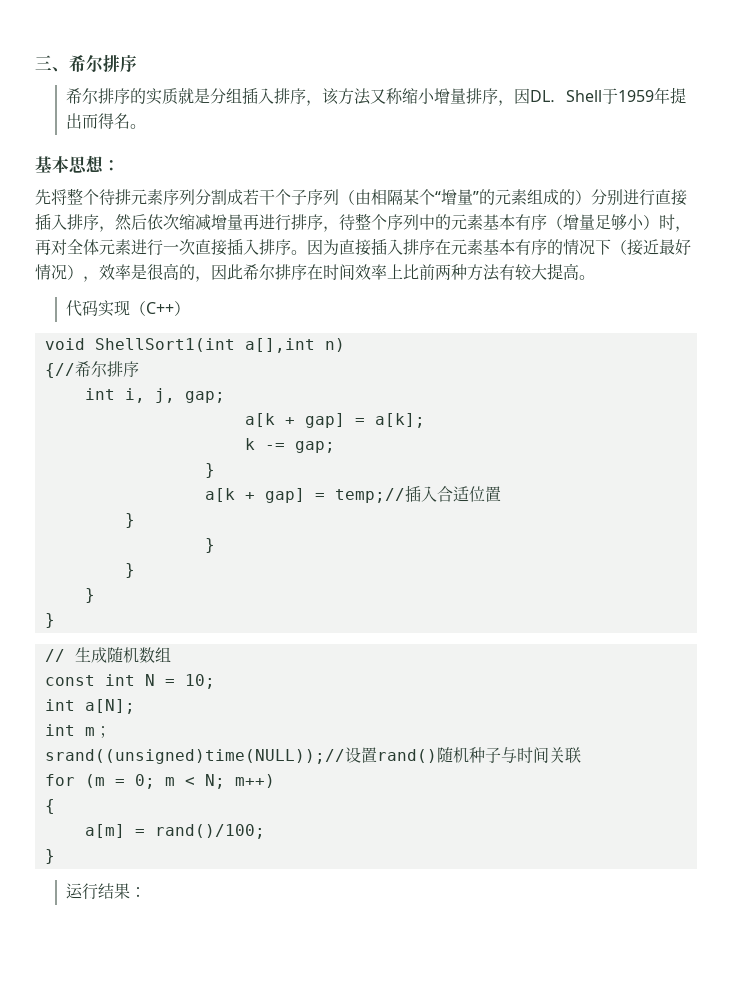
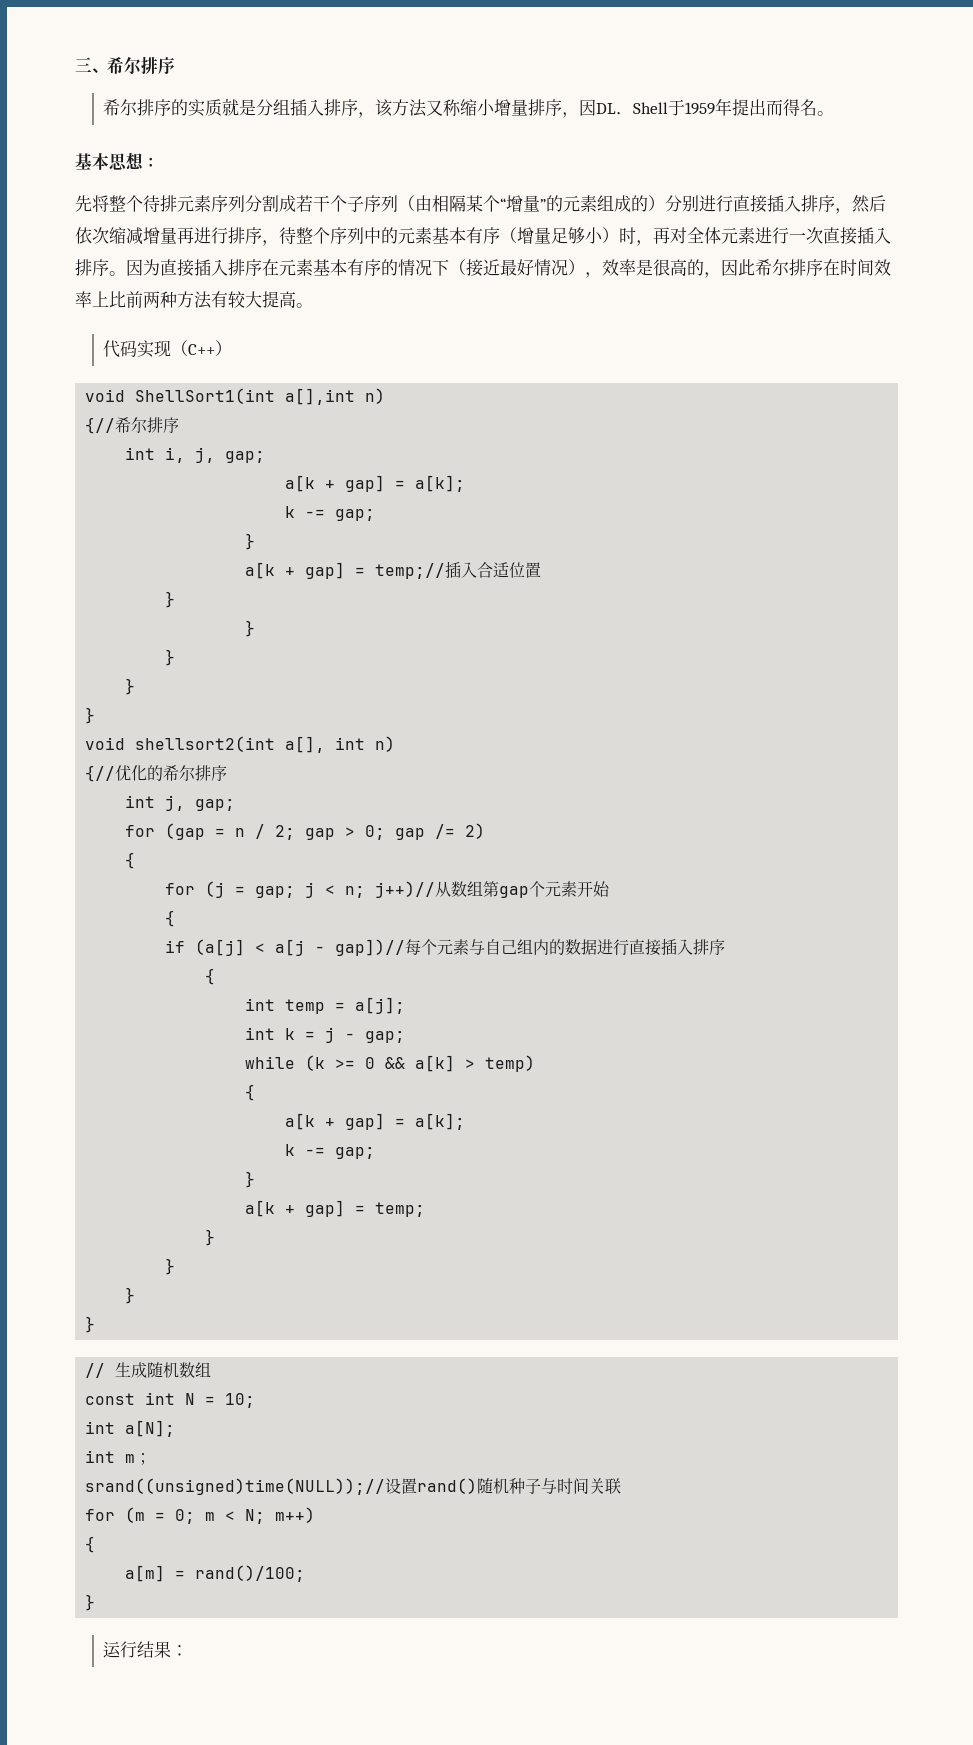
(55, 620) none -> [85,736,396,753] [85,765,228,782] [125,795,236,811] [125,823,486,840] [125,852,136,869] [165,881,611,898] [165,910,176,927] [165,938,726,956] [205,968,216,985] [245,997,406,1014] [245,1027,406,1043] [245,1055,536,1072] [245,1084,256,1101] [285,1113,466,1130] [285,1144,376,1159] [245,1171,256,1188] [245,1200,426,1217] [205,1229,216,1246] [165,1258,176,1275] [125,1287,136,1304] [85,1316,96,1333] // void shellsort2(int a[], int n) // {//优化的希尔排序 // int j, gap; // for (gap = n / 2; gap > 0; gap /= 2) // { // for (j = gap; j < n; j++)//从数组第gap个元素开始 // { // if (a[j] < a[j - gap])//每个元素与自己组内的数据进行直接插入排序 // { // int temp = a[j]; // int k = j - gap; // while (k >= 0 && a[k] > temp) // { // a[k + gap] = a[k]; // k -= gap; // } // a[k + gap] = temp; // } // } // } // }

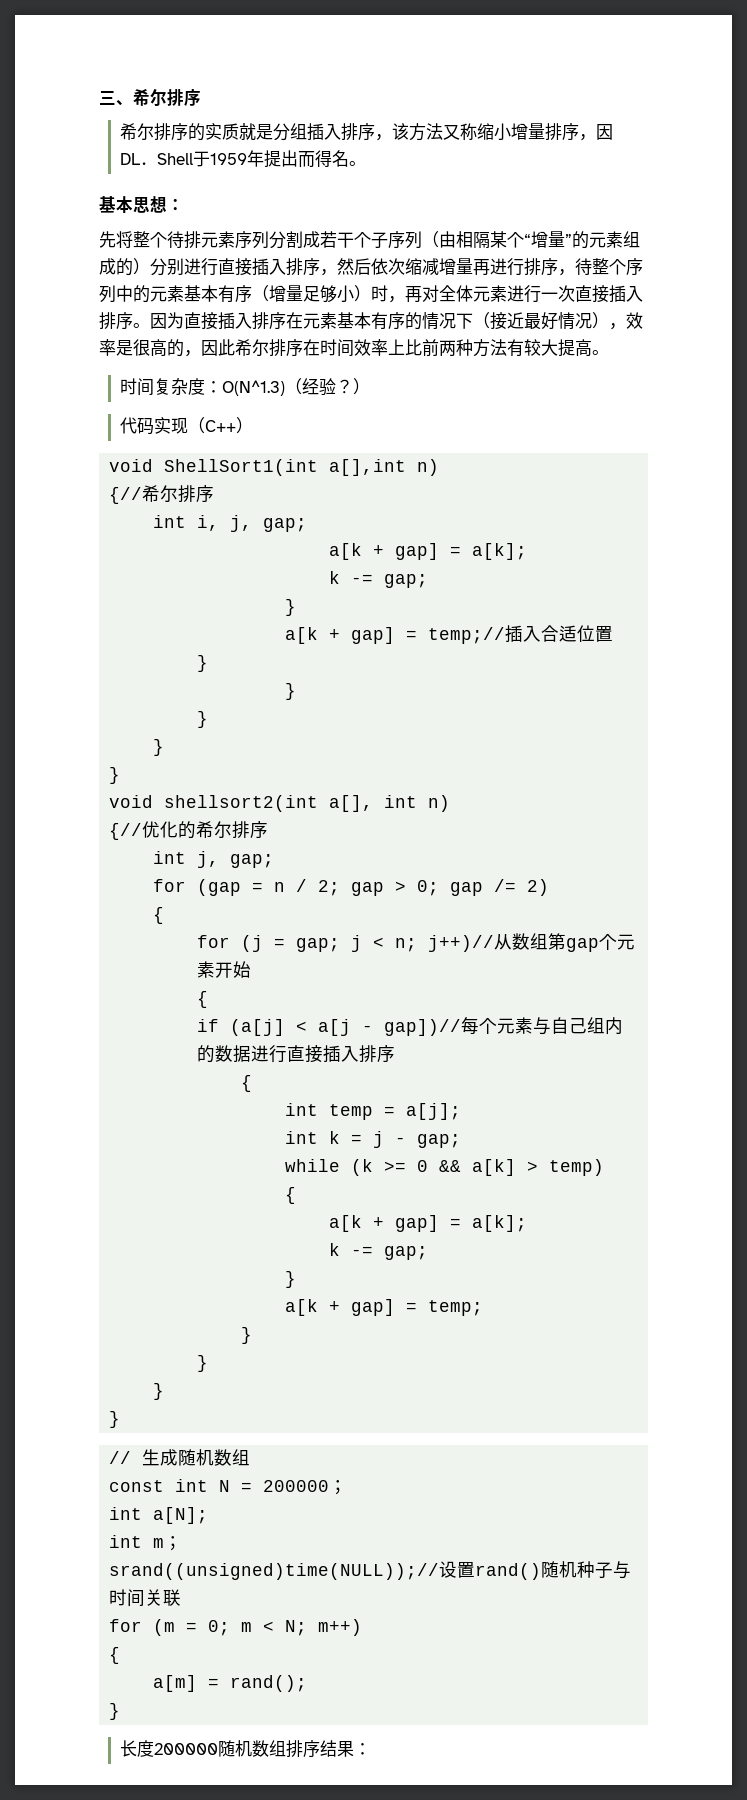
(313, 305) none -> [120,378,371,396] // 时间复杂度：O(N^1.3)（经验？）
[225,1393,256,1408] 10; -> [263,1480,348,1495] 200000；
[195,1565,306,1582] [85,1594,96,1611] [103,1641,138,1658] rand()/100; // } // 运行 -> [230,1675,308,1692] [109,1703,121,1720] [120,1740,321,1758] rand(); // } // 长度200000随机数组排序

